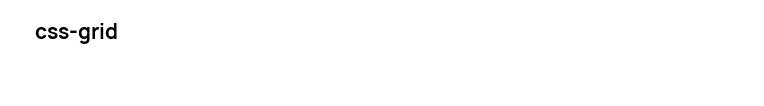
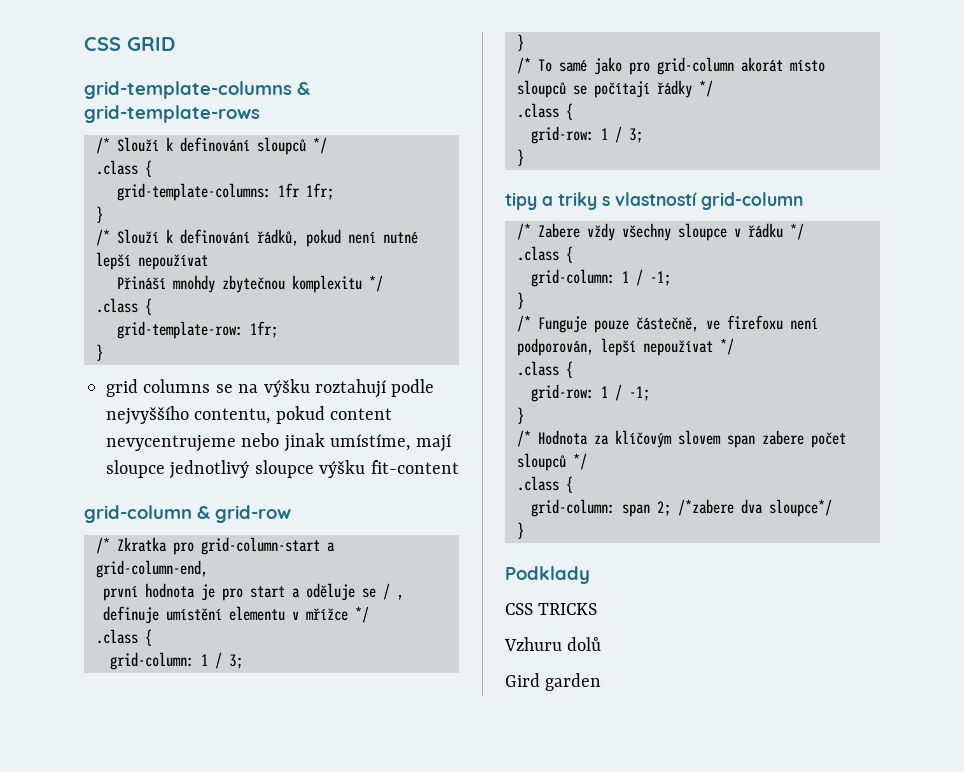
[35,23,118,44] css-grid -> [84,37,175,51] [84,81,310,99] [84,105,260,123] [96,137,327,155] [96,160,152,177] [117,183,334,201] [96,206,103,223] [96,229,418,247] [96,252,208,270] [117,275,383,293] [96,298,152,315] [117,321,278,339] [96,344,103,361] [106,379,435,398] [106,406,393,425] [106,433,451,452] [106,460,459,479] [84,505,291,523] [96,537,335,555] [96,560,208,578] [103,583,404,601] [103,606,369,624] [96,629,152,646] [110,652,243,670] [517,34,524,51] [517,57,825,75] [517,80,713,98] [517,103,573,120] [531,126,643,144] [517,149,524,166] [505,192,803,210] [517,223,804,241] [517,246,573,263] [531,269,671,287] [517,292,524,309] [517,315,818,333] [517,338,734,356] [517,361,573,378] [531,384,650,402] [517,407,524,424] [517,430,846,448] [517,453,587,471] [517,476,573,493] [531,499,832,517] [517,522,524,539] [505,566,590,584] [505,603,598,615] [504,637,602,651] [505,673,602,691] CSS GRID // grid-template-columns & grid-template-rows // /* Slouží k definování sloupců */ // .class { // grid-template-columns: 1fr 1fr; // } // /* Slouží k definování řádků, pokud není nutné lepší nepoužívat // Přináší mnohdy zbytečnou komplexitu */ // .class { // grid-template-row: 1fr; // } // grid columns se na výšku roztahují podle nejvyššího contentu, pokud content nevycentrujeme nebo jinak umístíme, mají sloupce jednotlivý sloupce výšku fit-content // grid-column & grid-row // /* Zkratka pro grid-column-start a grid-column-end, // první hodnota je pro start a oděluje se / , definuje umístění elementu v mřížce */ // .class { // grid-column: 1 / 3; // } // /* To samé jako pro grid-column akorát místo sloupců se počítají řádky */ // .class { // grid-row: 1 / 3; // } // tipy a triky s vlastností grid-column // /* Zabere vždy všechny sloupce v řádku */ // .class { // grid-column: 1 / -1; // } // /* Funguje pouze částečně, ve firefoxu není podporován, lepší nepoužívat */ // .class { // grid-row: 1 / -1; // } // /* Hodnota za klíčovým slovem span zabere počet sloupců */ // .class { // grid-column: span 2; /*zabere dva sloupce*/ // } // Podklady // CSS TRICKS // Vzhuru dolů // Gird garden

